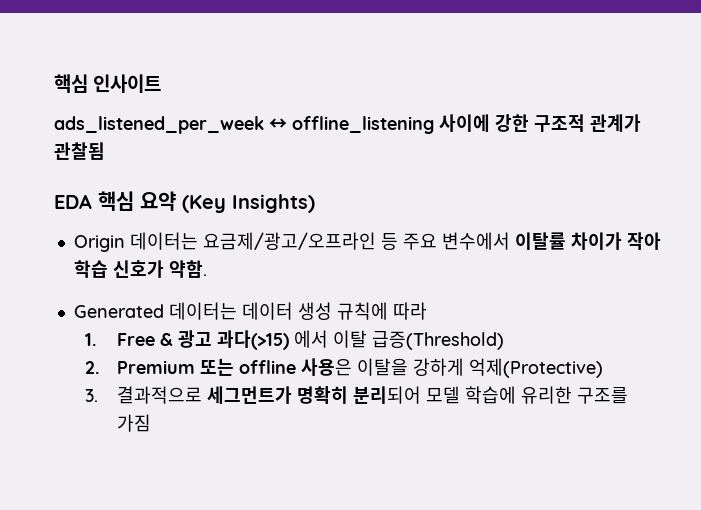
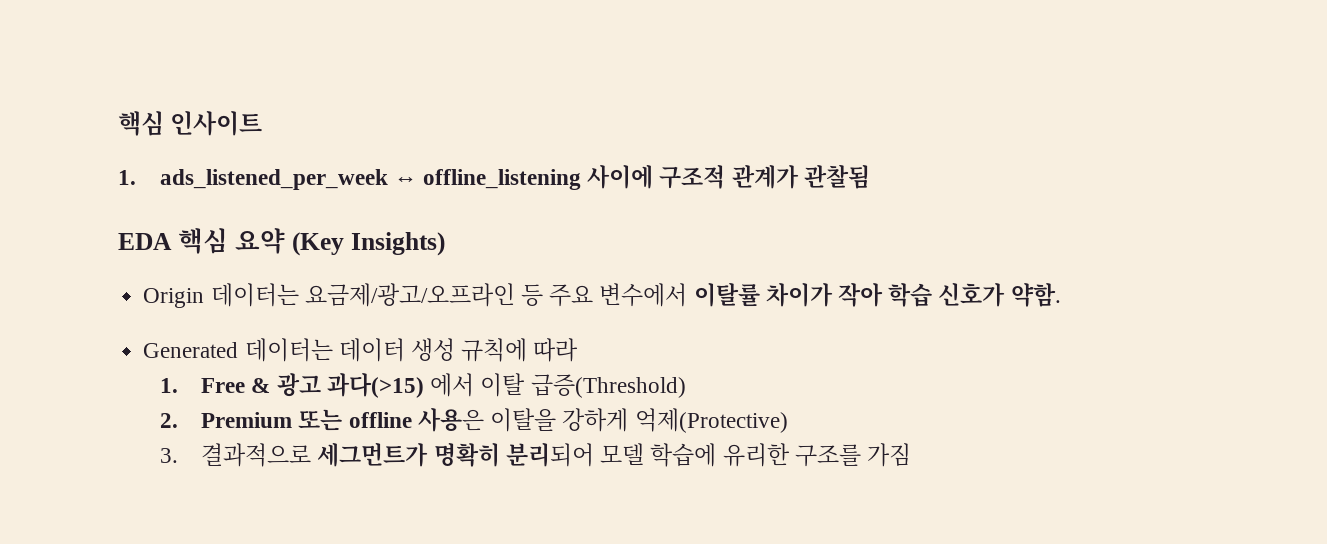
(162, 83) none -> [118,170,136,185] 1.
[495,114,529,132] 강한 -> (654, 177) none

